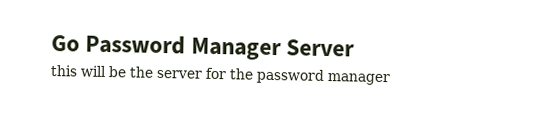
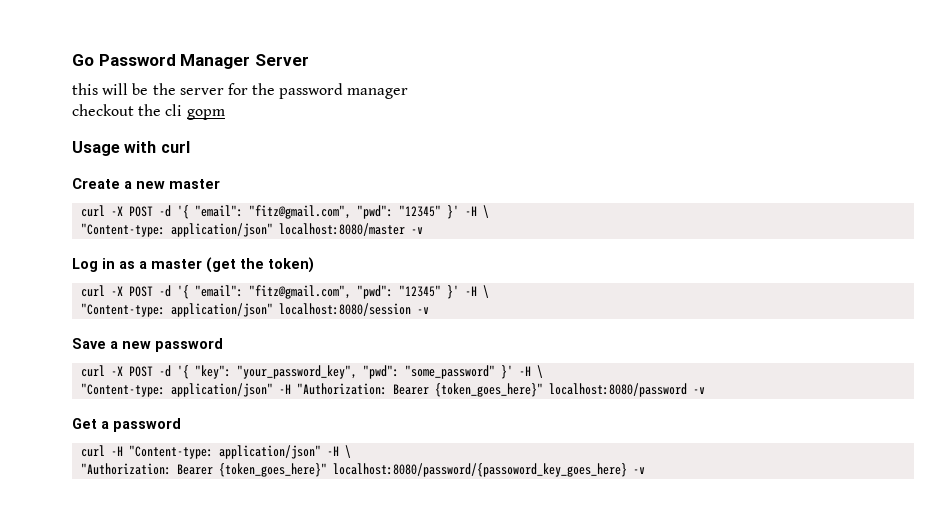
(390, 79) none -> [72,104,225,120] [72,141,190,156] [72,178,220,189] [81,205,490,219] [81,223,424,237] [72,257,314,273] [81,285,490,299] [81,303,430,317] [72,338,223,352] [81,365,544,379] [81,383,706,397] [72,418,181,432] [81,445,352,459] [81,463,646,477] // checkout the cli gopm // Usage with curl // Create a new master // curl -X POST -d '{ "email": "fitz@gmail.com", "pwd": "12345" }' -H \ // "Content-type: application/json" localhost:8080/master -v // Log in as a master (get the token) // curl -X POST -d '{ "email": "fitz@gmail.com", "pwd": "12345" }' -H \ // "Content-type: application/json" localhost:8080/session -v // Save a new password // curl -X POST -d '{ "key": "your_password_key", "pwd": "some_password" }' -H \ // "Content-type: application/json" -H "Authorization: Bearer {token_goes_here}" localhost:8080/password -v // Get a password // curl -H "Content-type: application/json" -H \ // "Authorization: Bearer {token_goes_here}" localhost:8080/password/{passoword_key_goes_here} -v

